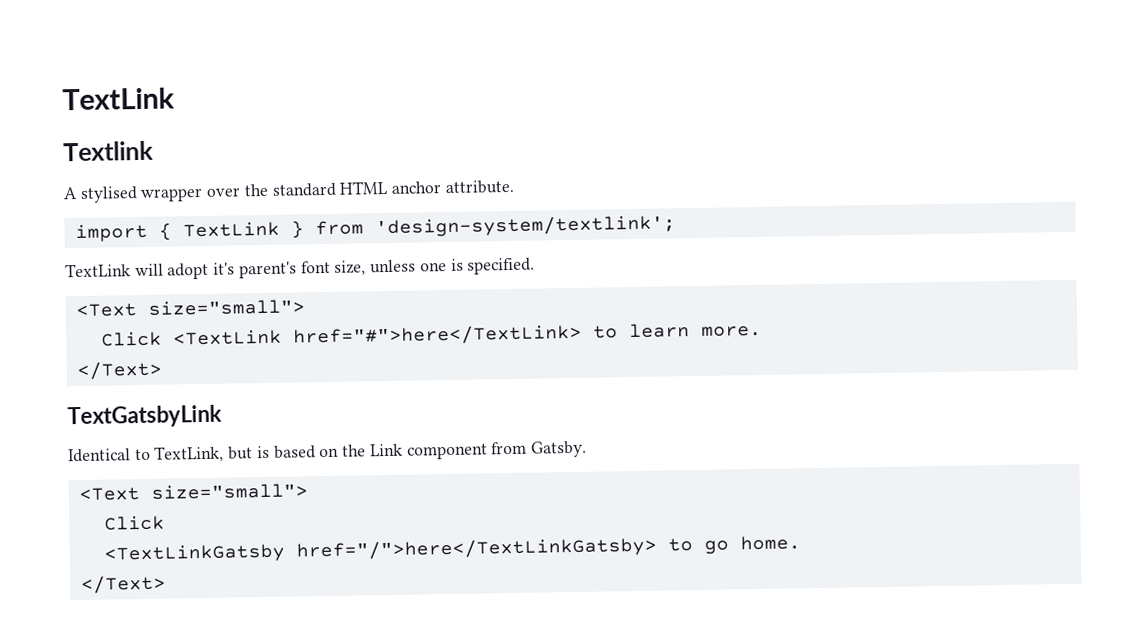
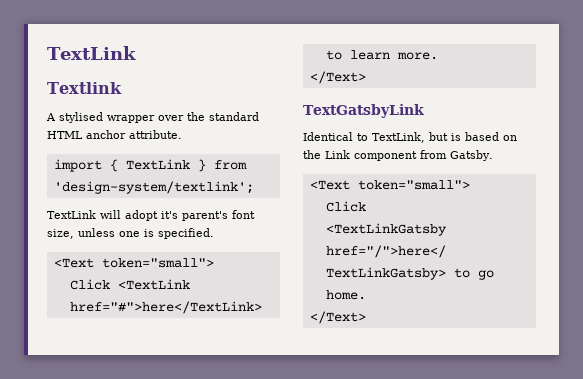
[147,299,305,316] size="small"> -> [101,258,214,268] token="small">
[150,483,308,500] size="small"> -> [357,180,470,190] token="small">

